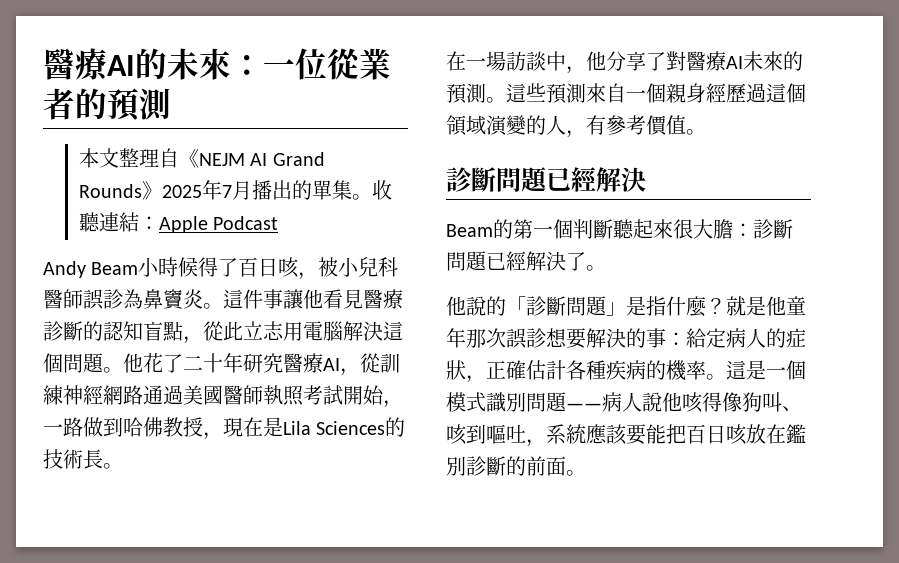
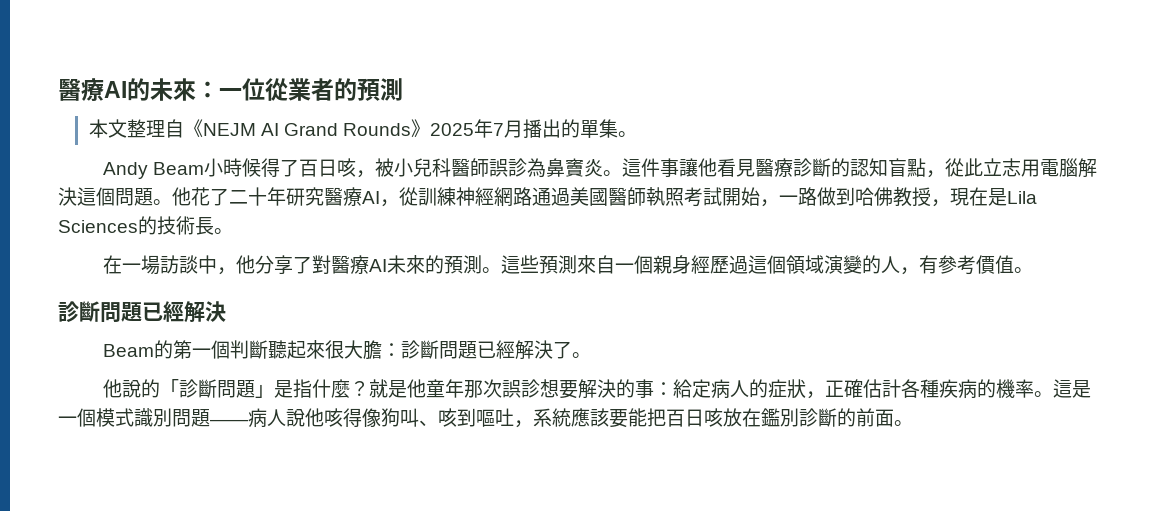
[372,180,393,200] [79,212,279,233] 收聽連結：Apple Podcast -> (638, 134) none

